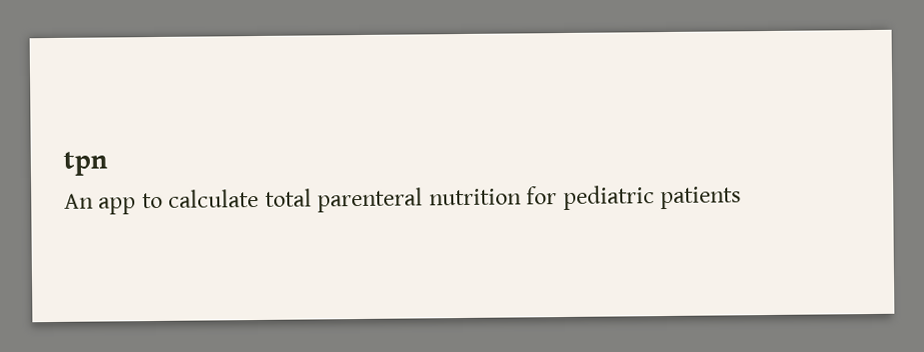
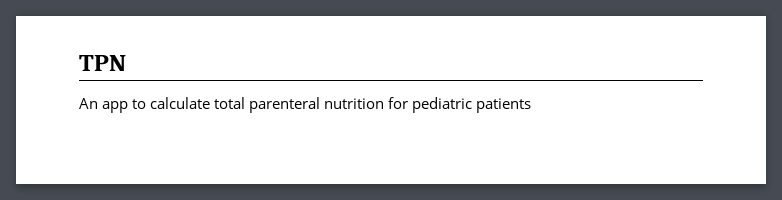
[63,151,108,176] tpn -> [79,55,126,71] TPN

